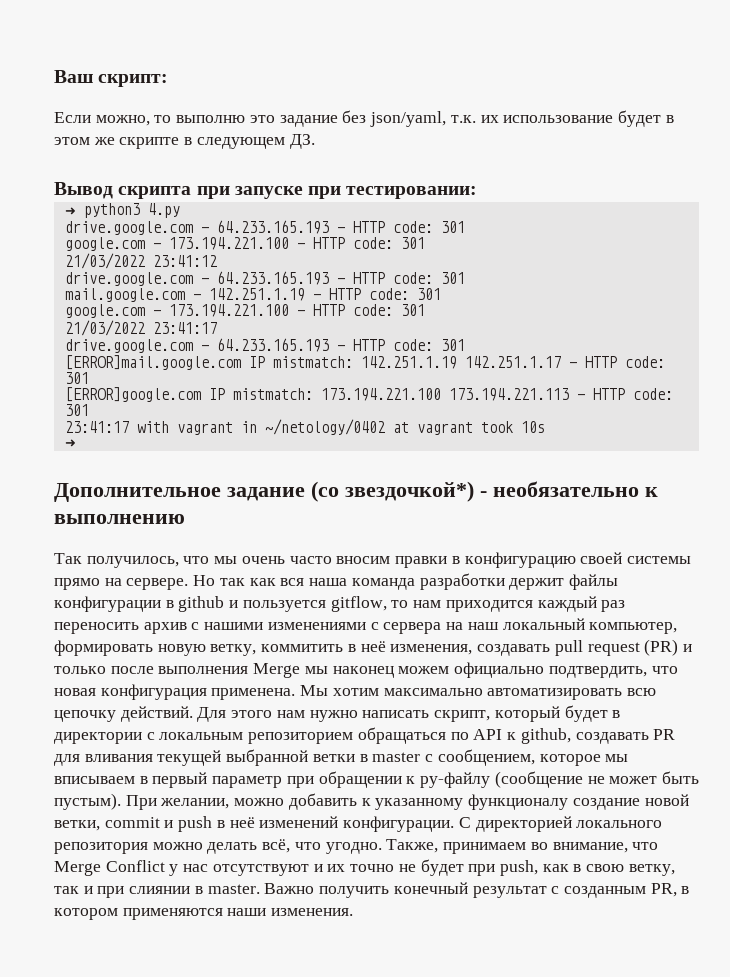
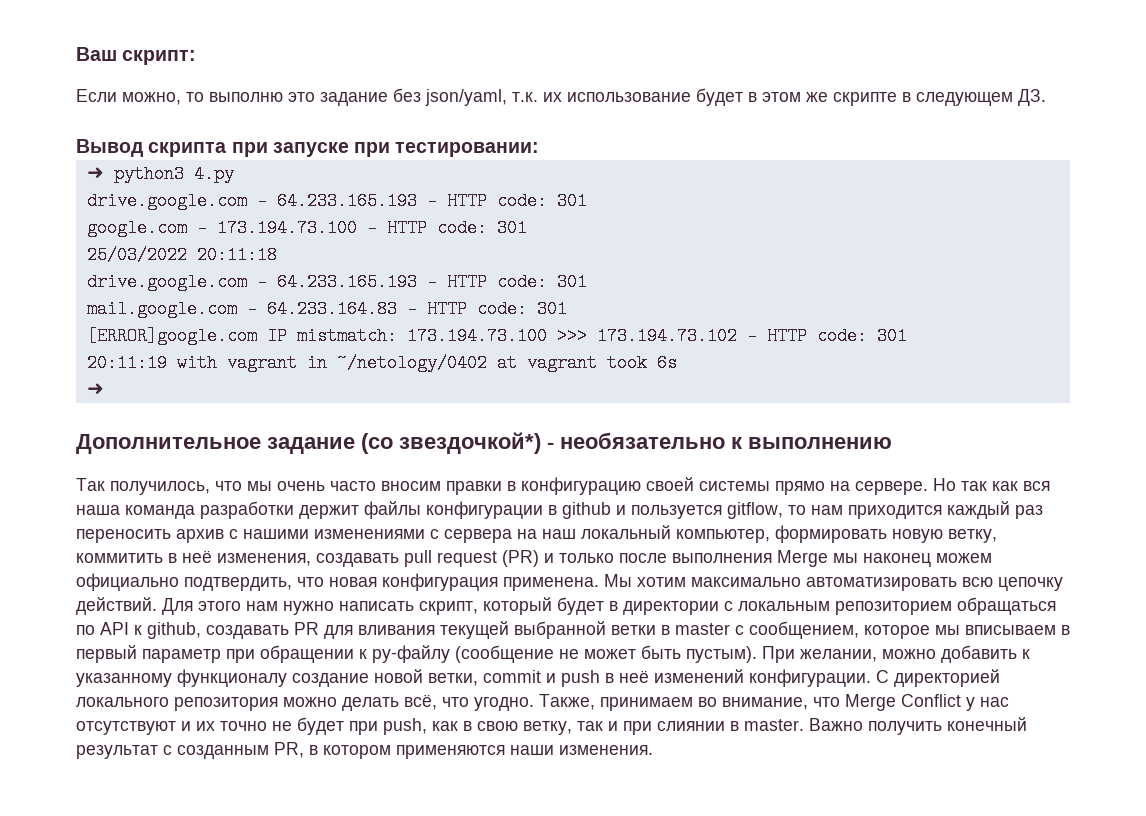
[168,237,425,250] [64,253,217,269] 173.194.221.100 - HTTP code: 301 // 21/03/2022 23:41:12 -> [216,219,527,237] [86,246,277,264] 173.194.73.100 - HTTP code: 301 // 25/03/2022 20:11:18
[208,288,441,301] [64,304,425,318] [64,320,217,336] [64,338,465,353] [64,355,561,370] 142.251.1.19 - HTTP code: 301 // google.com - 173.194.221.100 - HTTP code: 301 // 21/03/2022 23:41:17 // drive.google.com - 64.233.165.193 - HTTP code: 301 // [ERROR]mail.google.com IP mistmatch: 142.251.1.19 142.251.1.17 -> [266,300,397,318] 64.233.164.83
[320,388,673,401] [64,404,89,416] [64,421,129,433] 173.194.221.100 173.194.221.113 - HTTP code: 301 // 23:41:17 -> [406,327,907,345] [86,354,167,372] 173.194.73.100 >>> 173.194.73.102 - HTTP code: 301 // 20:11:19
[520,421,545,433] 10s -> [656,354,677,372] 6s

